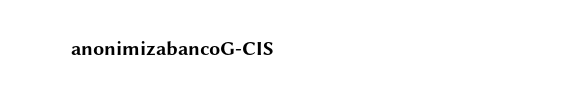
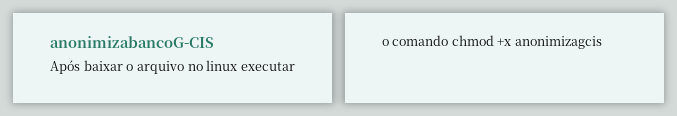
(274, 48) none -> [50,60,295,74] [382,35,602,49] // Após baixar o arquivo no linux executar o comando chmod +x anonimizagcis

